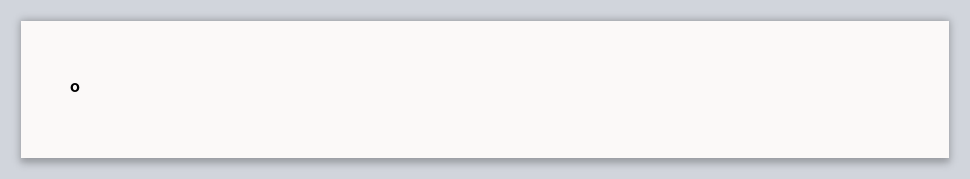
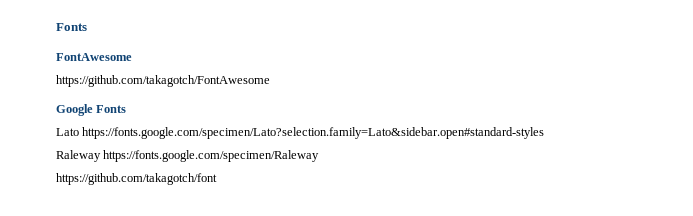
[70,83,80,92] o -> [56,23,87,31] [56,53,132,61] [56,75,270,87] [56,104,127,116] [56,127,545,139] [56,150,320,162] [56,173,217,185] Fonts // FontAwesome // https://github.com/takagotch/FontAwesome // Google Fonts // Lato https://fonts.google.com/specimen/Lato?selection.family=Lato&sidebar.open#standard-styles // Raleway https://fonts.google.com/specimen/Raleway // https://github.com/takagotch/font

